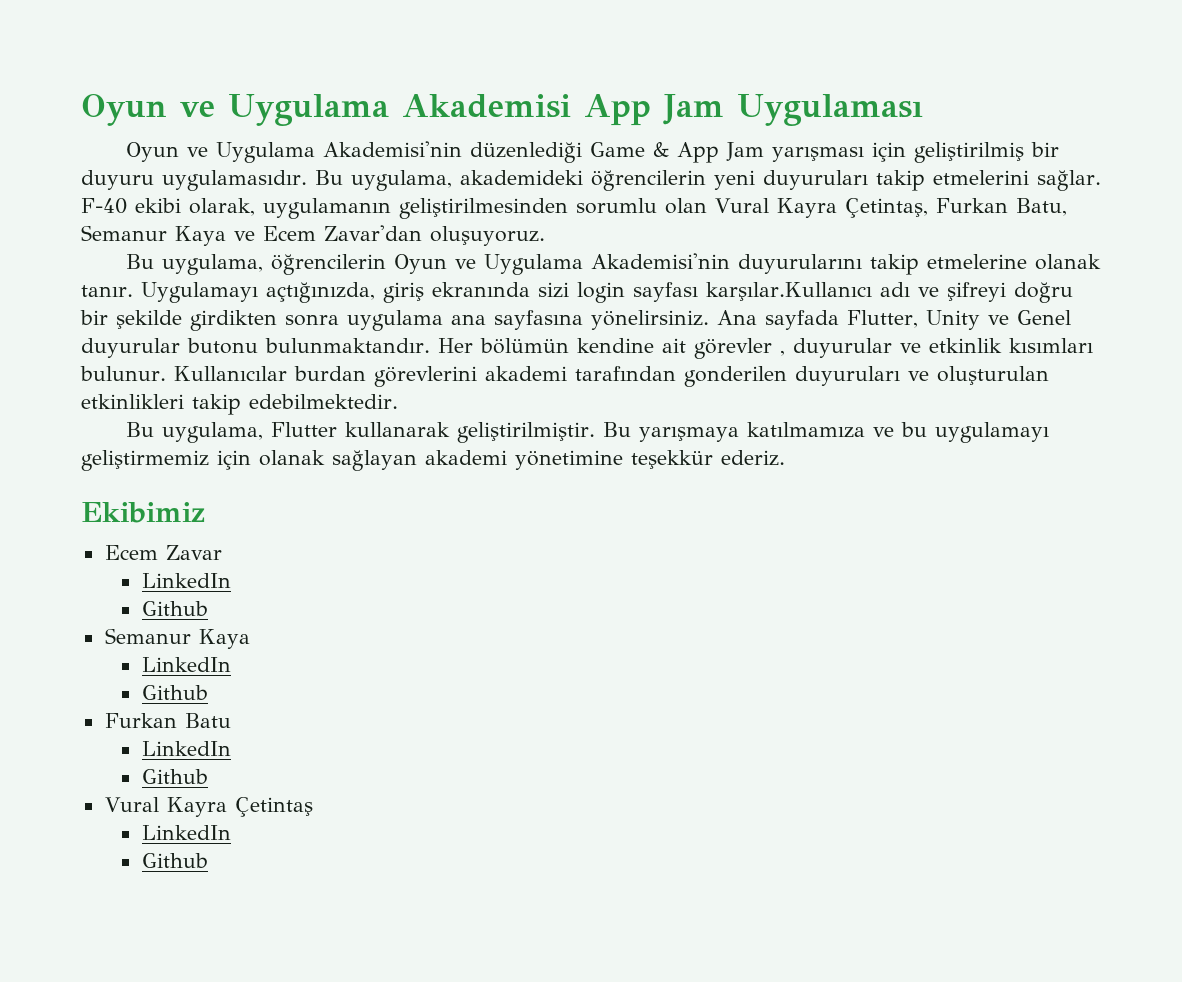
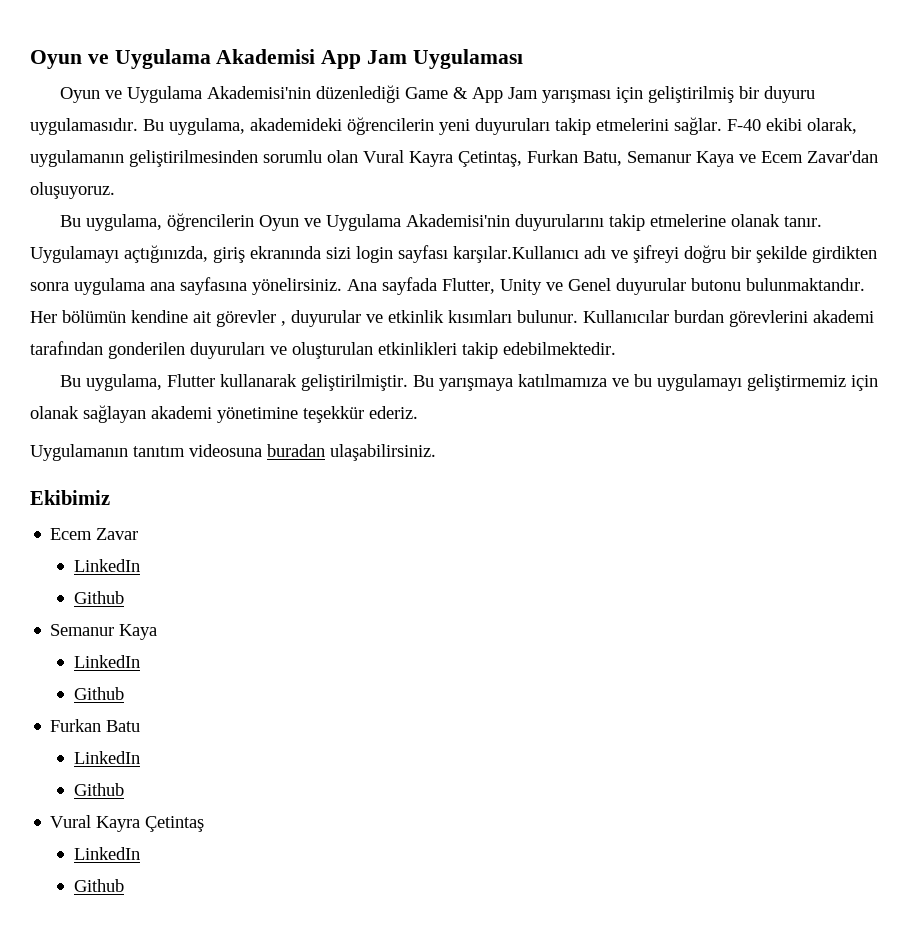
(785, 458) none -> [30,444,436,461] // Uygulamanın tanıtım videosuna buradan ulaşabilirsiniz.

